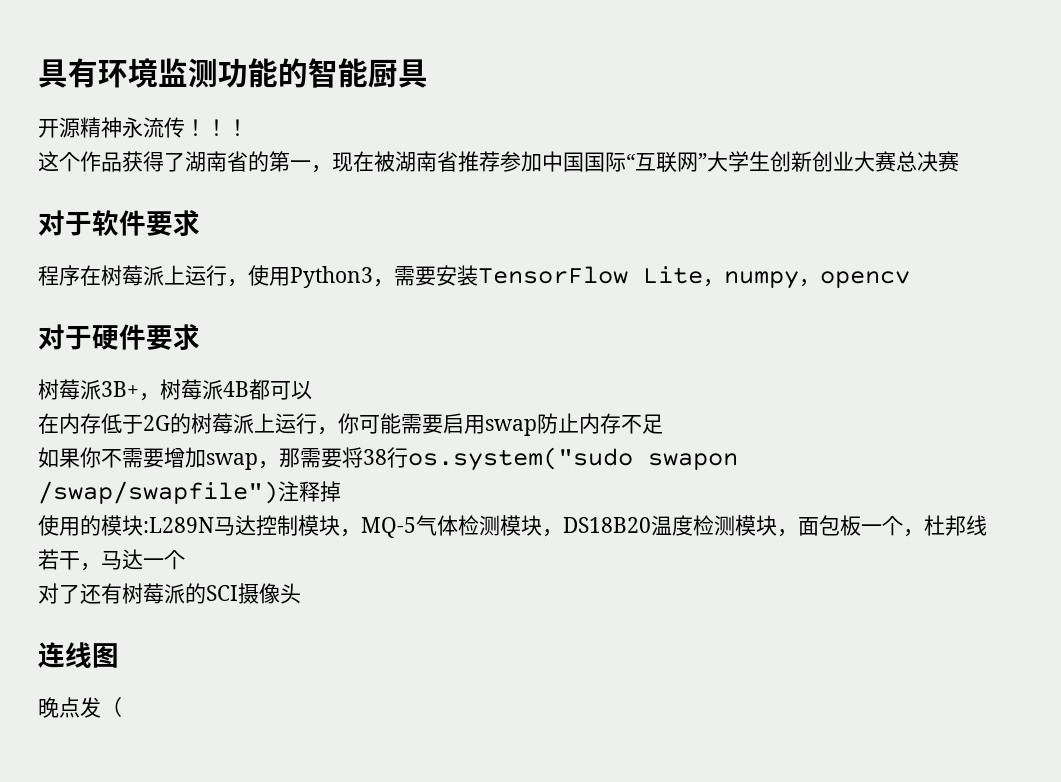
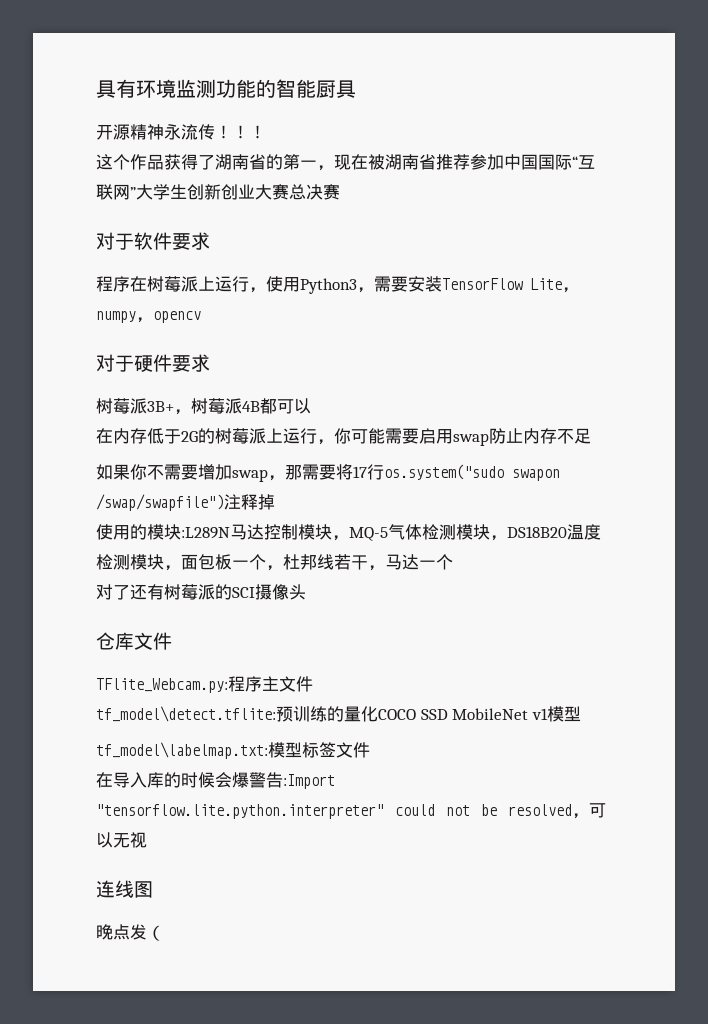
[363,449,387,465] 38 -> [353,466,367,478] 17
(301, 593) none -> [96,632,172,650] [96,676,313,693] [96,706,581,722] [96,742,370,759] [96,772,335,789] [96,803,606,819] [96,832,147,848] // 仓库文件 // TFlite_Webcam.py:程序主文件 // tf_model\detect.tflite:预训练的量化COCO SSD MobileNet v1模型 // tf_model\labelmap.txt:模型标签文件 // 在导入库的时候会爆警告:Import "tensorflow.lite.python.interpreter" could not be resolved，可以无视

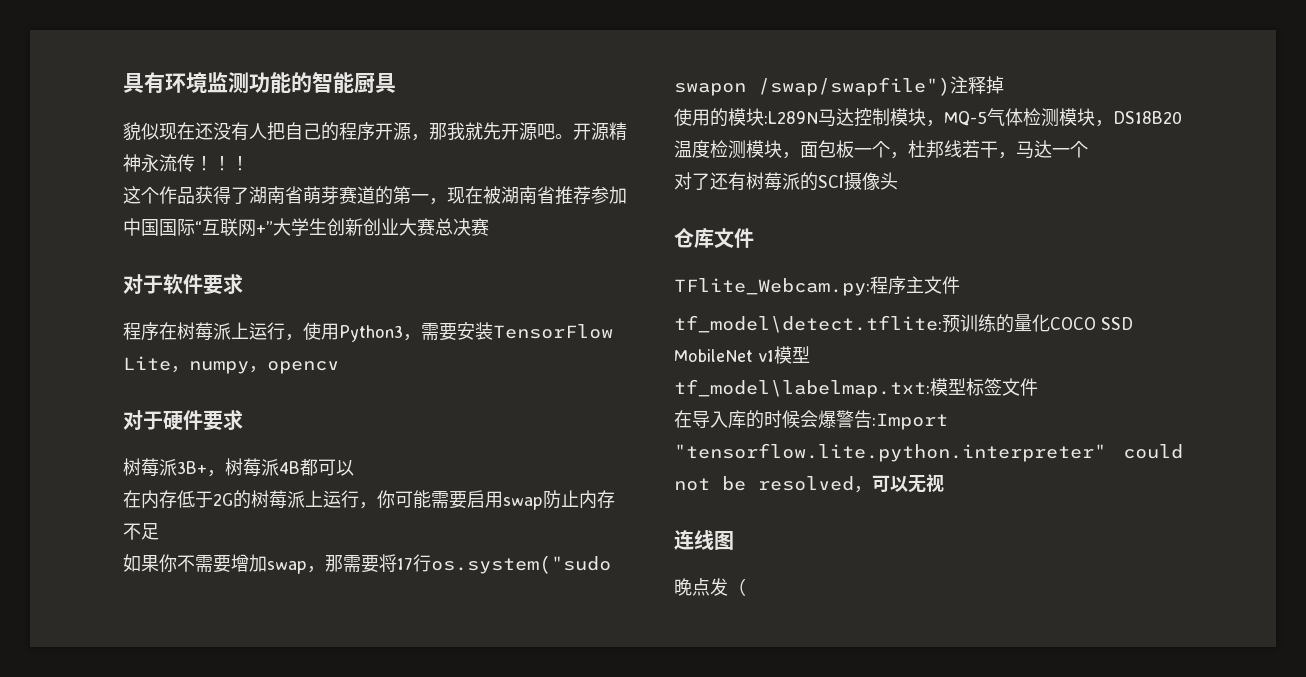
(356, 89) none -> [123,122,573,141] 貌似现在还没有人把自己的程序开源，那我就先开源吧。
(266, 162) none -> [303,186,375,204] 萌芽赛道
[130,187,136,198] ” -> [256,221,273,234] +”

